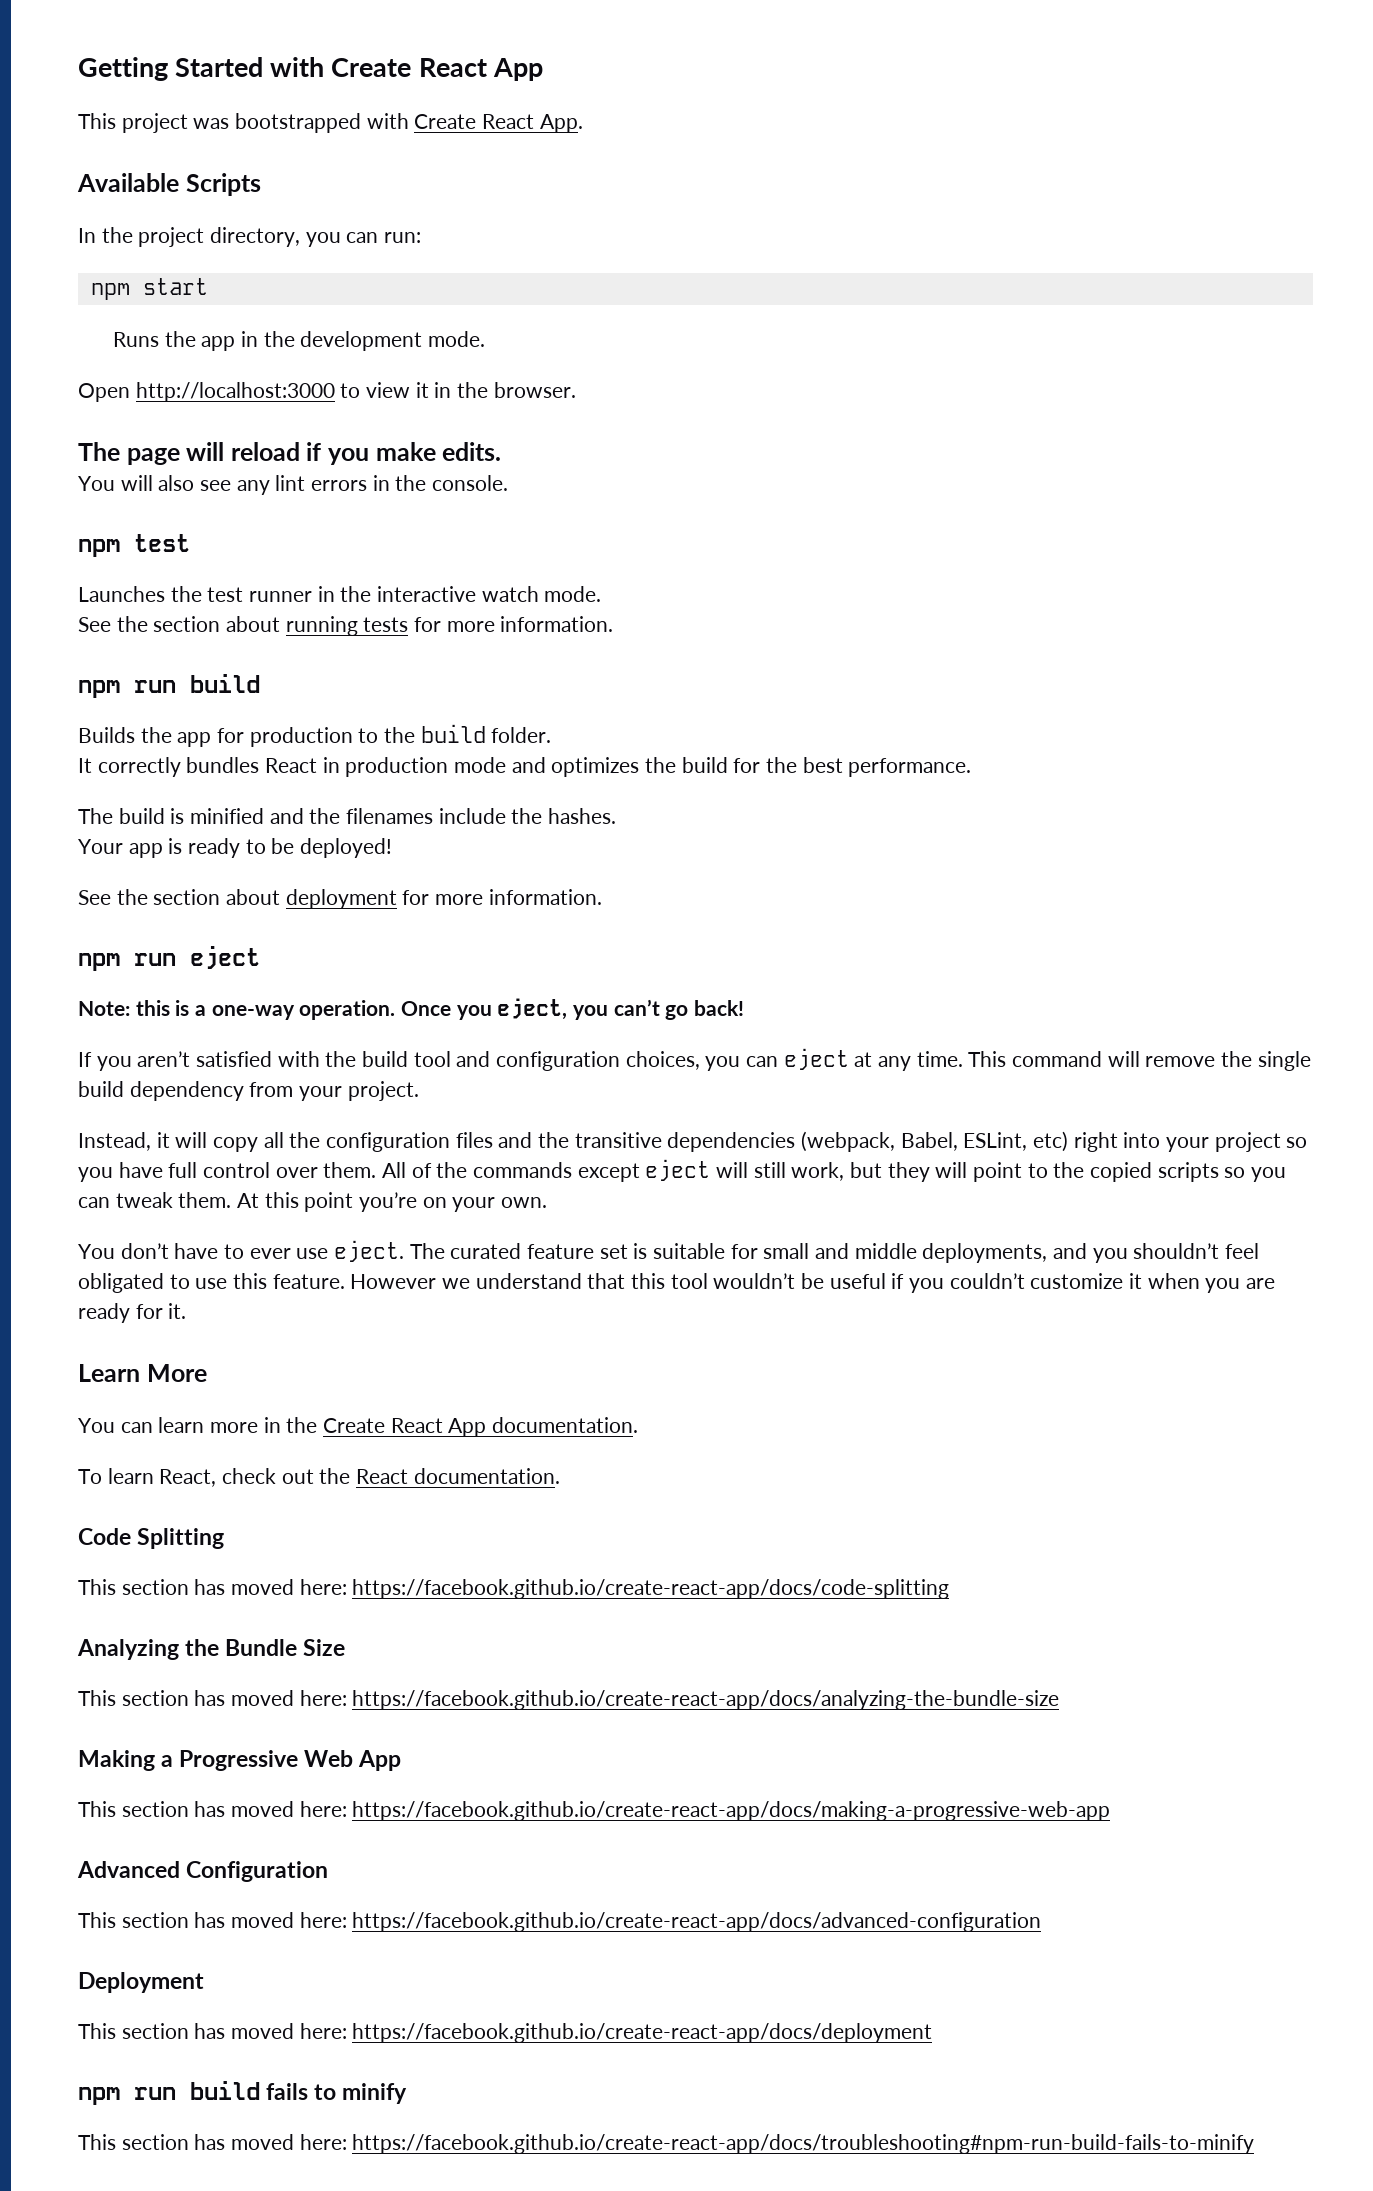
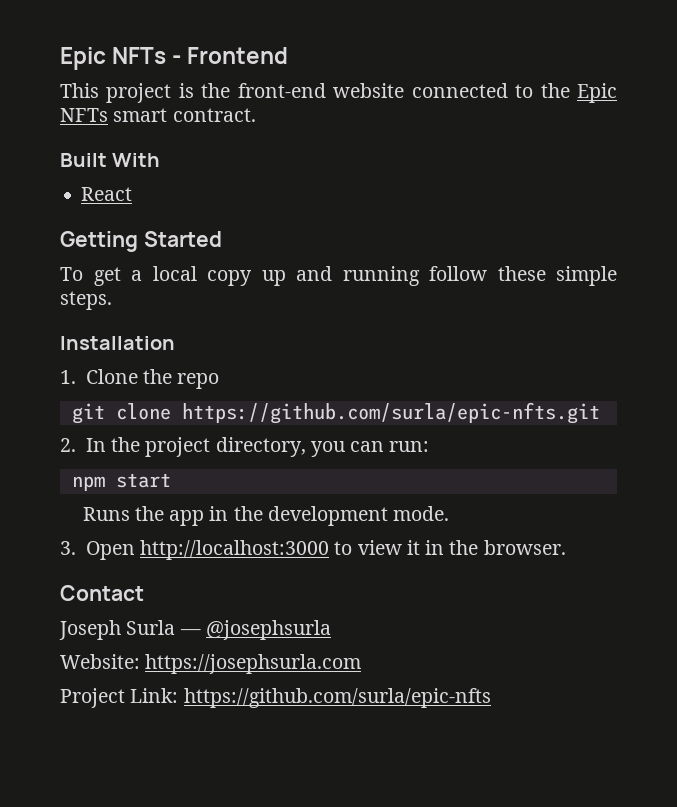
[78,57,543,81] [78,113,583,133] [77,173,261,196] Getting Started with Create React App // This project was bootstrapped with Create React App. // Available Scripts // -> [60,47,289,70] [60,83,618,103] [60,108,256,122] [60,153,161,167] [81,187,133,201] [60,231,222,252] [60,266,617,286] [60,291,112,310] [60,336,175,350] [60,369,220,389] [71,402,600,424] [60,438,76,452] Epic NFTs - Frontend // This project is the front-end website connected to the Epic NFTs smart contract. // Built With // React // Getting Started // To get a local copy up and running follow these simple steps. // Installation // 1. Clone the repo // git clone https://github.com/surla/epic-nfts.git // 2.
(485, 339) none -> [60,541,76,555] 3.
[78,442,502,465] [78,475,509,495] [78,534,190,557] [78,586,602,602] [78,616,614,636] [78,674,260,698] [78,724,552,747] [78,757,972,777] [78,808,617,824] [78,838,393,858] [78,889,602,909] [78,946,260,971] [78,998,745,1020] [78,1048,1311,1071] [78,1081,419,1101] [78,1131,1308,1152] [78,1159,1287,1182] [78,1192,548,1212] [78,1240,1260,1263] [78,1273,1276,1293] [78,1303,187,1323] [78,1364,207,1382] [78,1417,639,1437] [78,1468,560,1487] [78,1528,225,1549] [78,1579,950,1599] [77,1639,346,1660] [78,1690,1060,1710] [78,1750,402,1771] [78,1801,1111,1821] [77,1861,329,1882] [78,1912,1042,1932] [78,1972,204,1993] [78,2023,933,2043] [78,2081,408,2105] [78,2134,1255,2154] The page will reload if you make edits. // You will also see any lint errors in the console. // npm test // Launches the test runner in the interactive watch mode. // See the section about running tests for more information. // npm run build // Builds the app for production to the build folder. // It correctly bundles React in production mode and optimizes the build for the best performance. // The build is minified and the filenames include the hashes. // Your app is ready to be deployed! // See the section about deployment for more information. // npm run eject // Note: this is a one-way operation. Once you eject, you can’t go back! // If you aren’t satisfied with the build tool and configuration choices, you can eject at any time. This command will remove the single build dependency from your project. // Instead, it will copy all the configuration files and the transitive dependencies (webpack, Babel, ESLint, etc) right into your project so you have full control over them. All of the commands except eject will still work, but they will point to the copied scripts so you can tweak them. At this point you’re on your own. // You don’t have to ever use eject. The curated feature set is suitable for small and middle deployments, and you shouldn’t feel obligated to use this feature. However we understand that this tool wouldn’t be useful if you couldn’t customize it when you are ready for it. // Learn More // You can learn more in the Create React App documentation. // To learn React, check out the React documentation. // Code Splitting // This section has moved here: https://facebook.github.io/create-react-app/docs/code-splitting // Analyzing the Bundle Size // This section has moved here: https://facebook.github.io/create-react-app/docs/analyzing-the-bundle-size // Making a Progressive Web App // This section has moved here: https://facebook.github.io/create-react-app/docs/making-a-progressive-web-app // Advanced Configuration // This section has moved here: https://facebook.github.io/create-react-app/docs/advanced-configuration // Deployment // This section has moved here: https://facebook.github.io/create-react-app/docs/deployment // npm run build fails to minify // This section has moved here: https://facebook.github.io/create-react-app/docs/troubleshooting#npm-run-build-fails-to-minify -> [60,585,144,601] [59,620,331,640] [60,654,362,674] [60,688,491,708] Contact // Joseph Surla — @josephsurla // Website: https://josephsurla.com // Project Link: https://github.com/surla/epic-nfts

